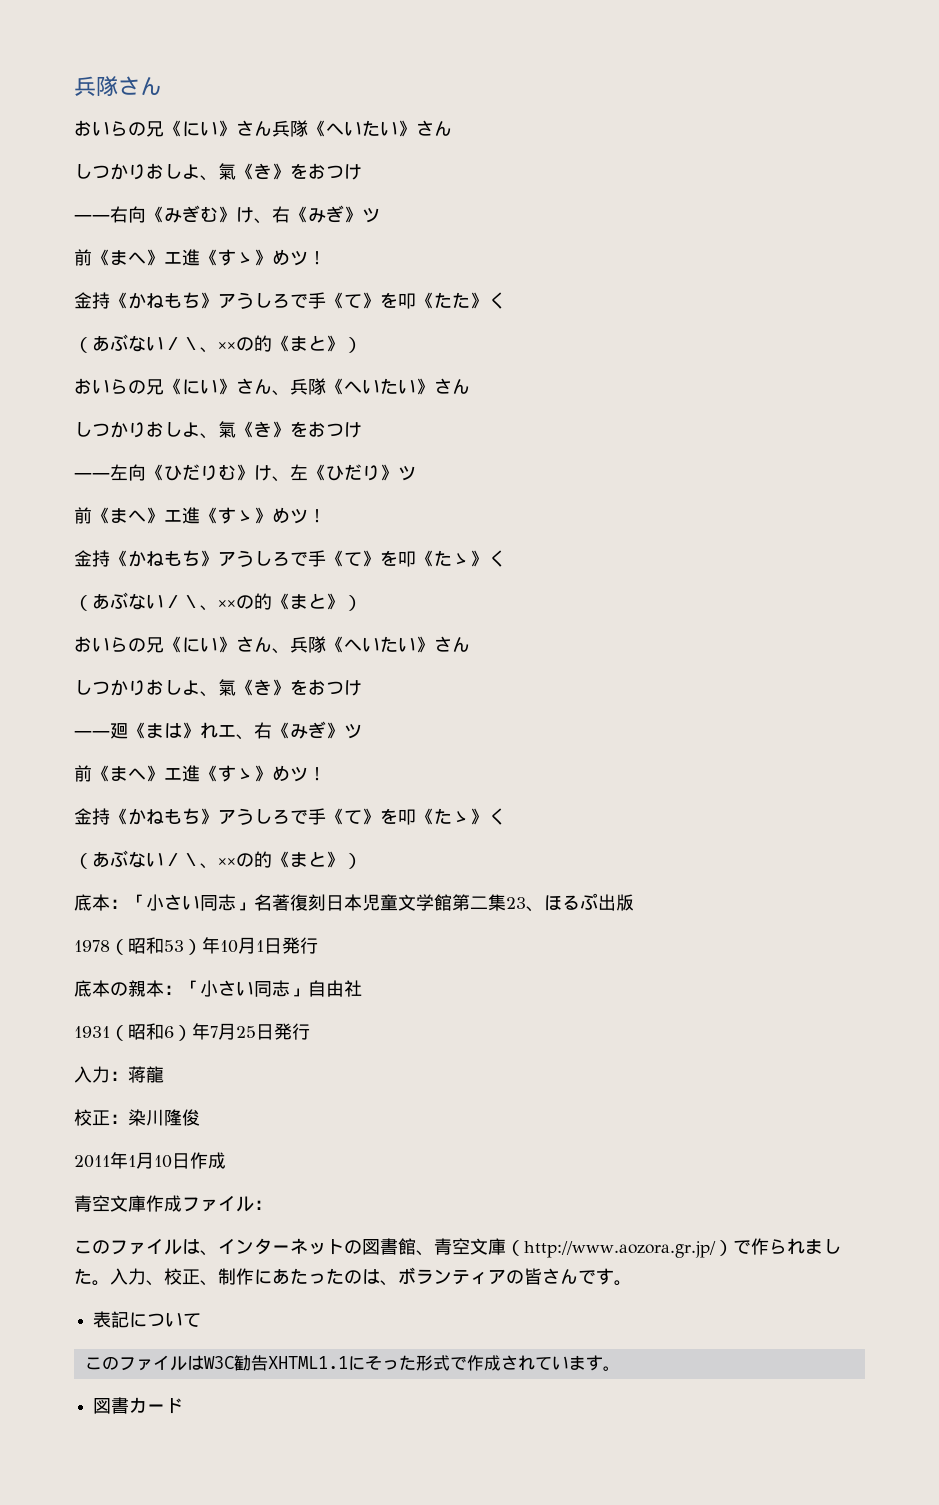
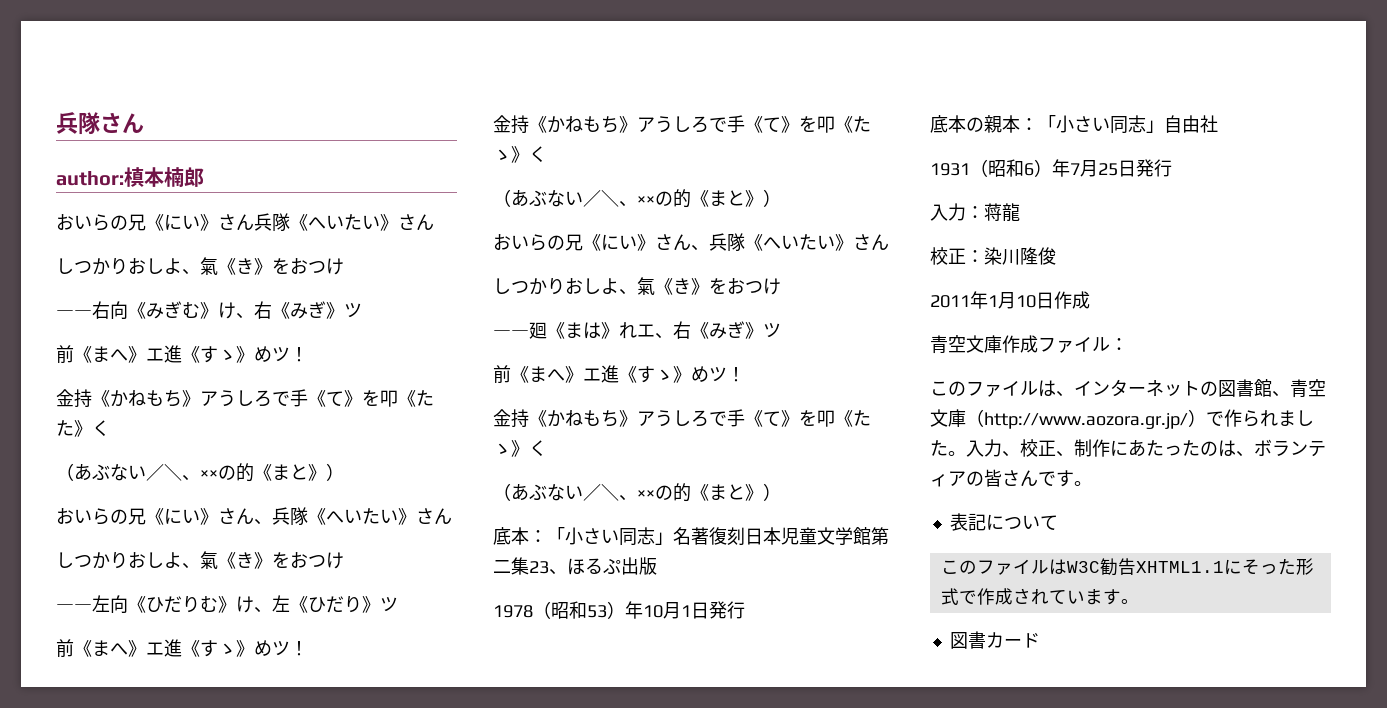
(162, 86) none -> [56,167,204,187] // author:槙本楠郎

